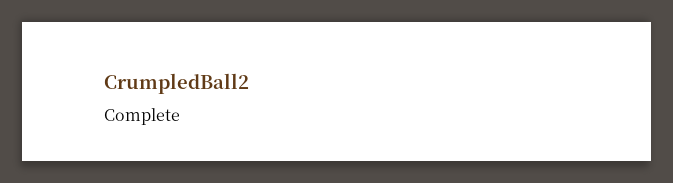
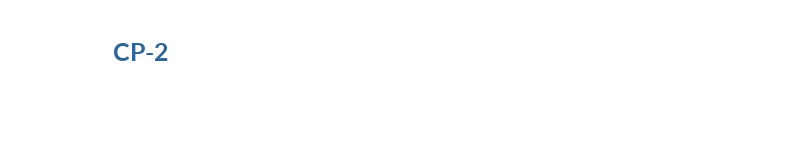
[104,73,249,94] [104,108,180,125] CrumpledBall2 // Complete -> [113,43,169,61] CP-2

